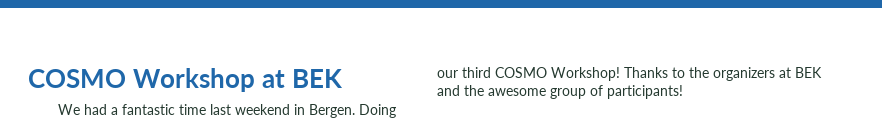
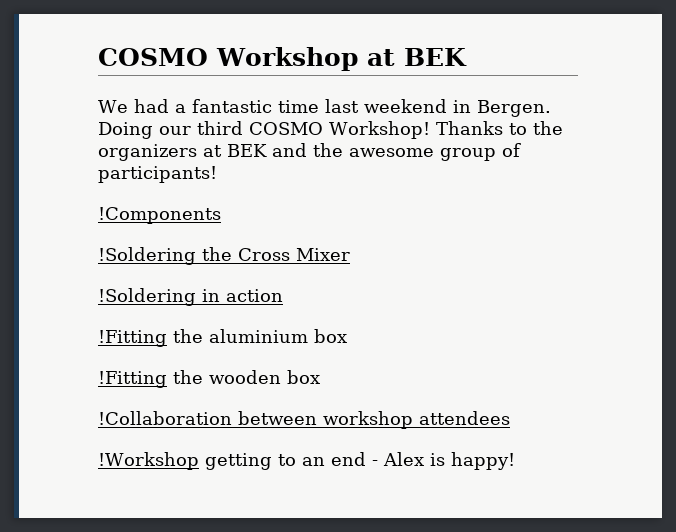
(683, 92) none -> [98,207,221,224] [98,247,350,265] [98,288,283,306] [98,329,347,347] [98,370,320,388] [98,411,510,429] [98,452,515,470] // !Components // !Soldering the Cross Mixer // !Soldering in action // !Fitting the aluminium box // !Fitting the wooden box // !Collaboration between workshop attendees // !Workshop getting to an end - Alex is happy!

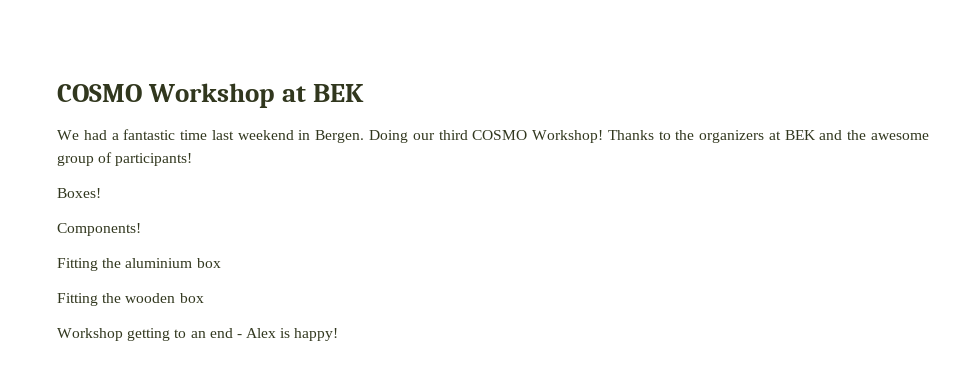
[98,207,221,224] [98,247,350,265] [98,288,283,306] [98,330,167,347] !Components // !Soldering the Cross Mixer // !Soldering in action // !Fitting -> [57,188,101,198] [57,223,141,236] [57,258,98,271] Boxes! // Components! // Fitting
[98,371,167,388] !Fitting -> [57,293,98,306] Fitting
[98,411,510,429] [98,452,199,470] !Collaboration between workshop attendees // !Workshop -> [57,328,123,341] Workshop

